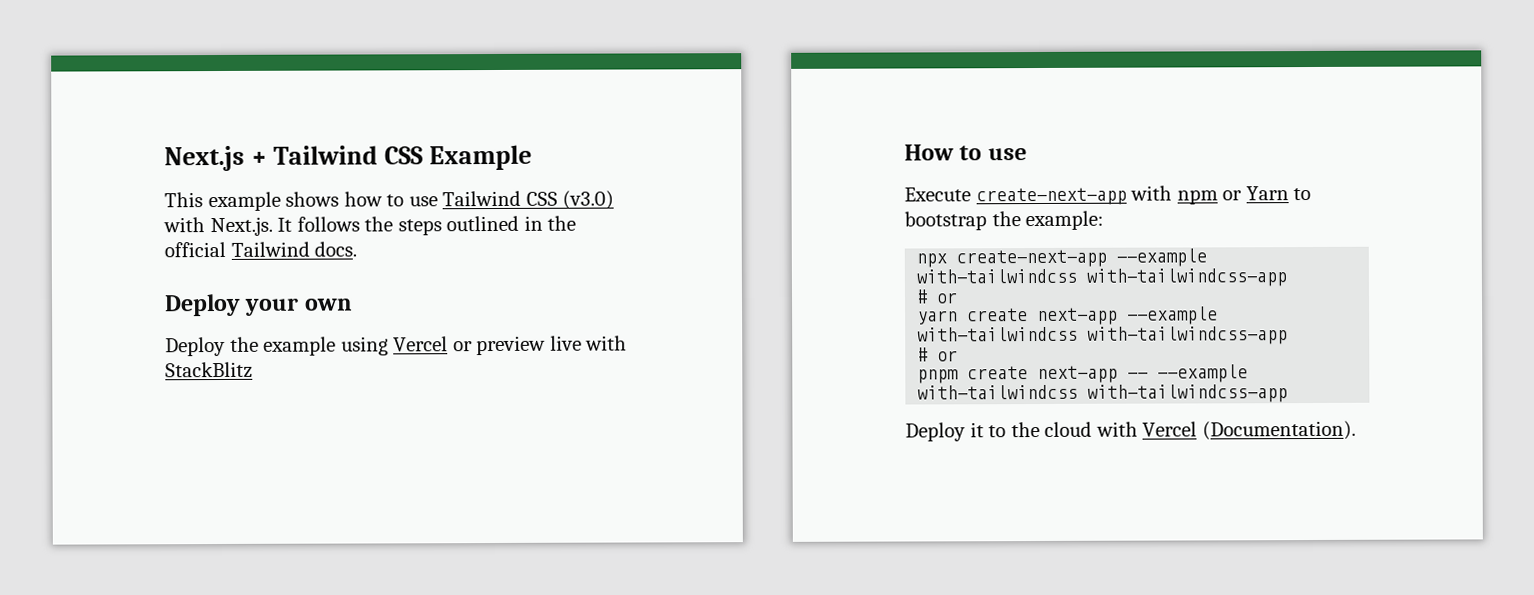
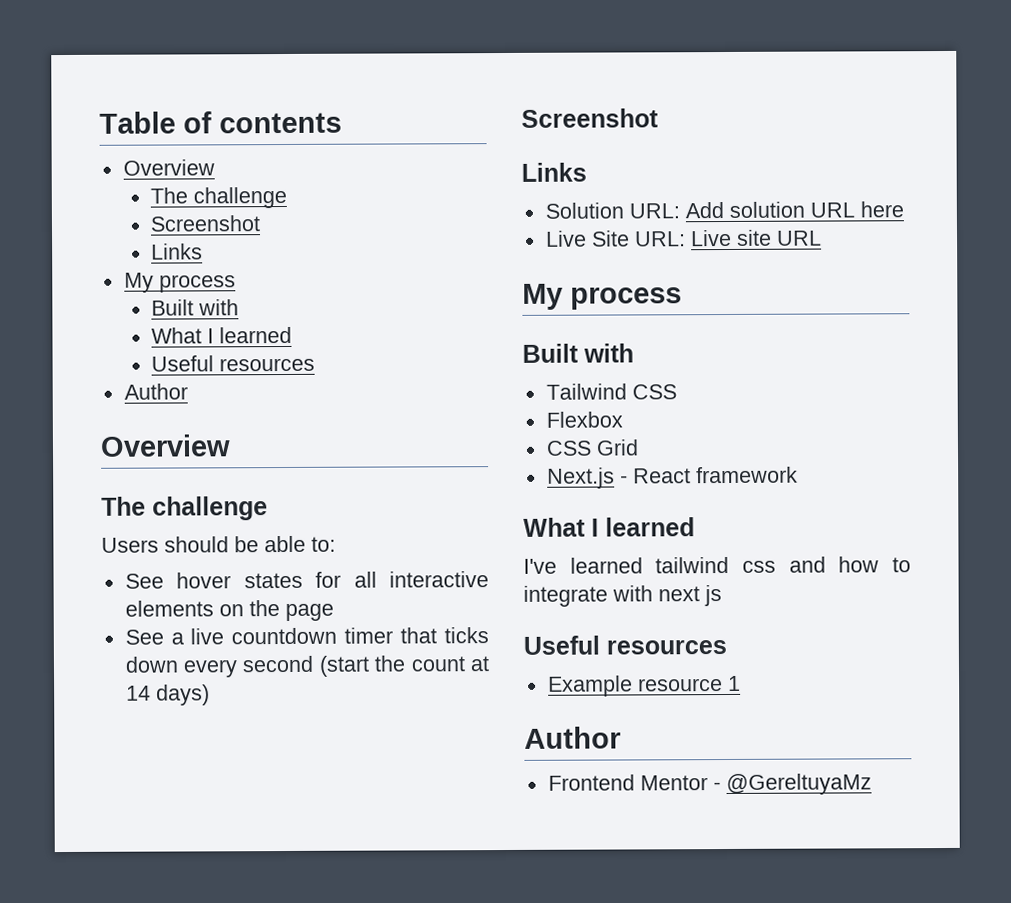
[164,144,533,172] [164,190,615,212] [163,215,577,237] [164,241,358,258] [164,293,353,317] [165,335,628,357] [165,361,253,379] [904,144,1027,161] [904,185,1312,206] [904,210,1105,231] [916,248,1208,268] [916,268,1288,287] [916,289,959,304] [917,306,1219,326] [917,326,1289,345] [917,347,959,362] [917,364,1249,384] [917,384,1289,403] [905,420,1356,442] Next.js + Tailwind CSS Example // This example shows how to use Tailwind CSS (v3.0) with Next.js. It follows the steps outlined in the official Tailwind docs. // Deploy your own // Deploy the example using Vercel or preview live with StackBlitz // How to use // Execute create-next-app with npm or Yarn to bootstrap the example: // npx create-next-app --example with-tailwindcss with-tailwindcss-app // # or // yarn create next-app --example with-tailwindcss with-tailwindcss-app // # or // pnpm create next-app -- --example with-tailwindcss with-tailwindcss-app // Deploy it to the cloud with Vercel (Documentation). -> [99,111,342,134] [122,159,215,176] [150,186,288,209] [150,215,261,232] [151,243,204,260] [123,272,236,293] [151,299,240,316] [151,326,293,344] [151,355,316,372] [123,383,188,400] [100,434,231,457] [101,496,268,521] [101,535,336,553] [124,571,489,589] [124,600,334,622] [124,627,489,645] [124,655,489,678] [125,684,210,706] [521,108,659,128] [521,162,587,182] [544,201,904,219] [544,229,822,247] [522,283,682,310] [522,343,634,363] [545,383,677,400] [545,411,623,428] [545,439,639,456] [546,466,798,489] [523,517,695,537] [523,556,911,574] [523,585,722,607] [523,635,727,655] [547,675,741,697] [524,726,621,749] [547,773,872,796] Table of contents // Overview // The challenge // Screenshot // Links // My process // Built with // What I learned // Useful resources // Author // Overview // The challenge // Users should be able to: // See hover states for all interactive elements on the page // See a live countdown timer that ticks down every second (start the count at 14 days) // Screenshot // Links // Solution URL: Add solution URL here // Live Site URL: Live site URL // My process // Built with // Tailwind CSS // Flexbox // CSS Grid // Next.js - React framework // What I learned // I've learned tailwind css and how to integrate with next js // Useful resources // Example resource 1 // Author // Frontend Mentor - @GereltuyaMz

